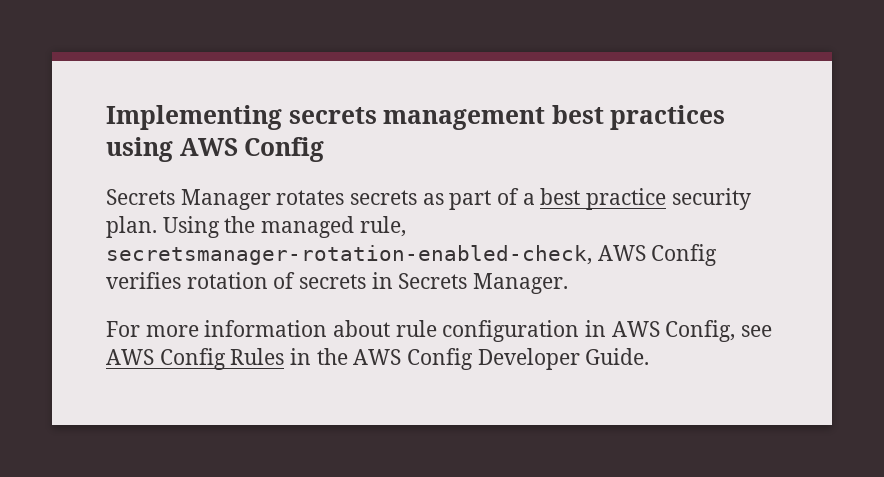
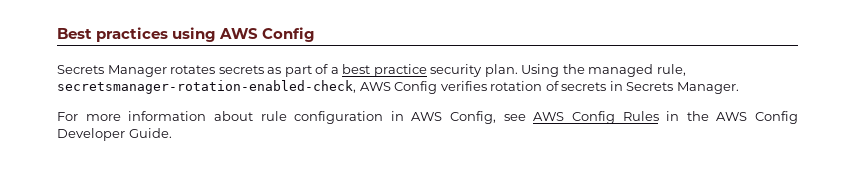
[106,105,604,130] Implementing secrets management best -> [57,28,92,39] Best

